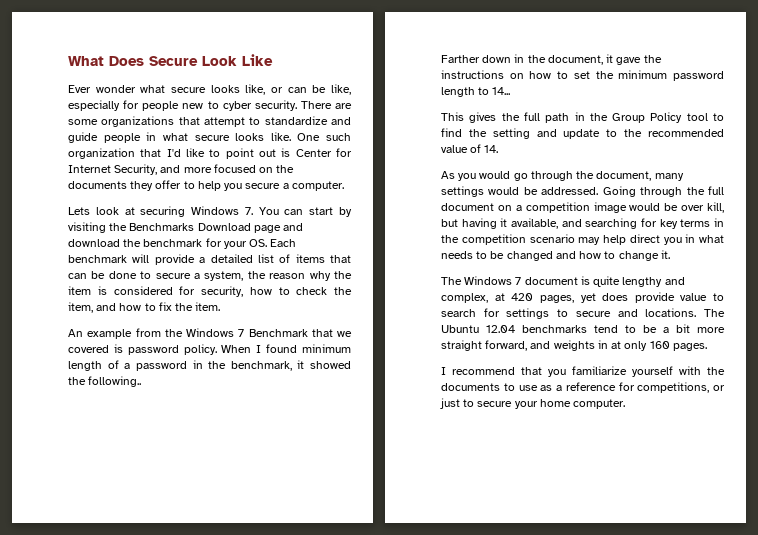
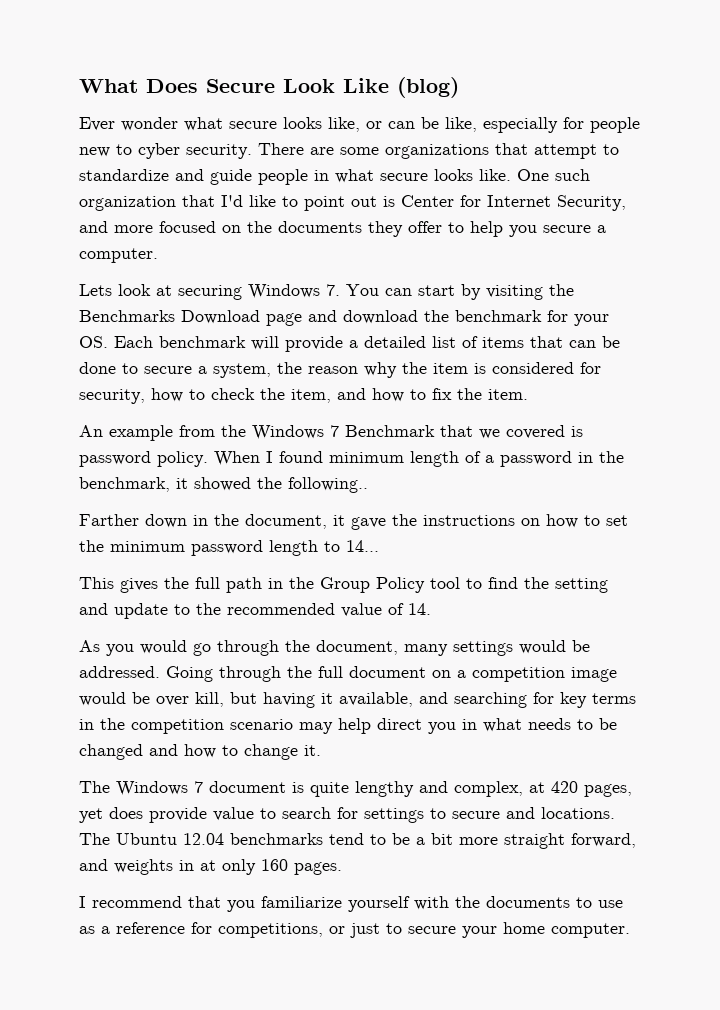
(273, 60) none -> [397,77,459,98] (blog)

